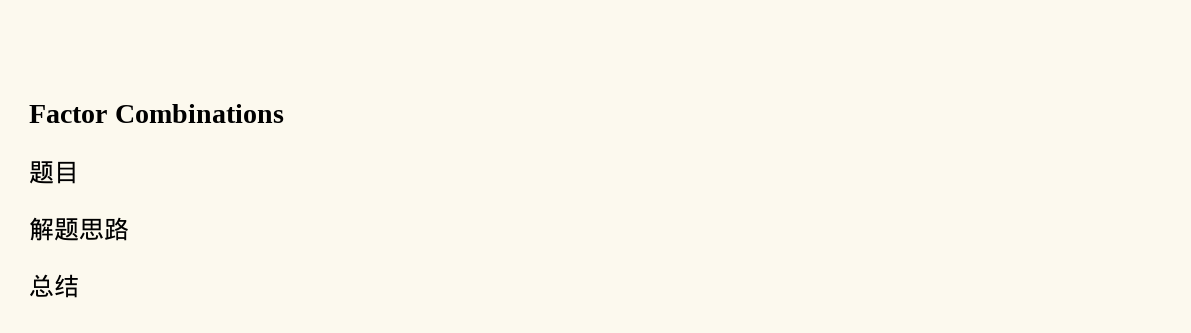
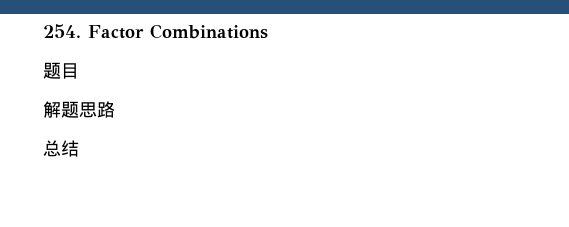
(29, 114) none -> [43,24,81,38] 254.

